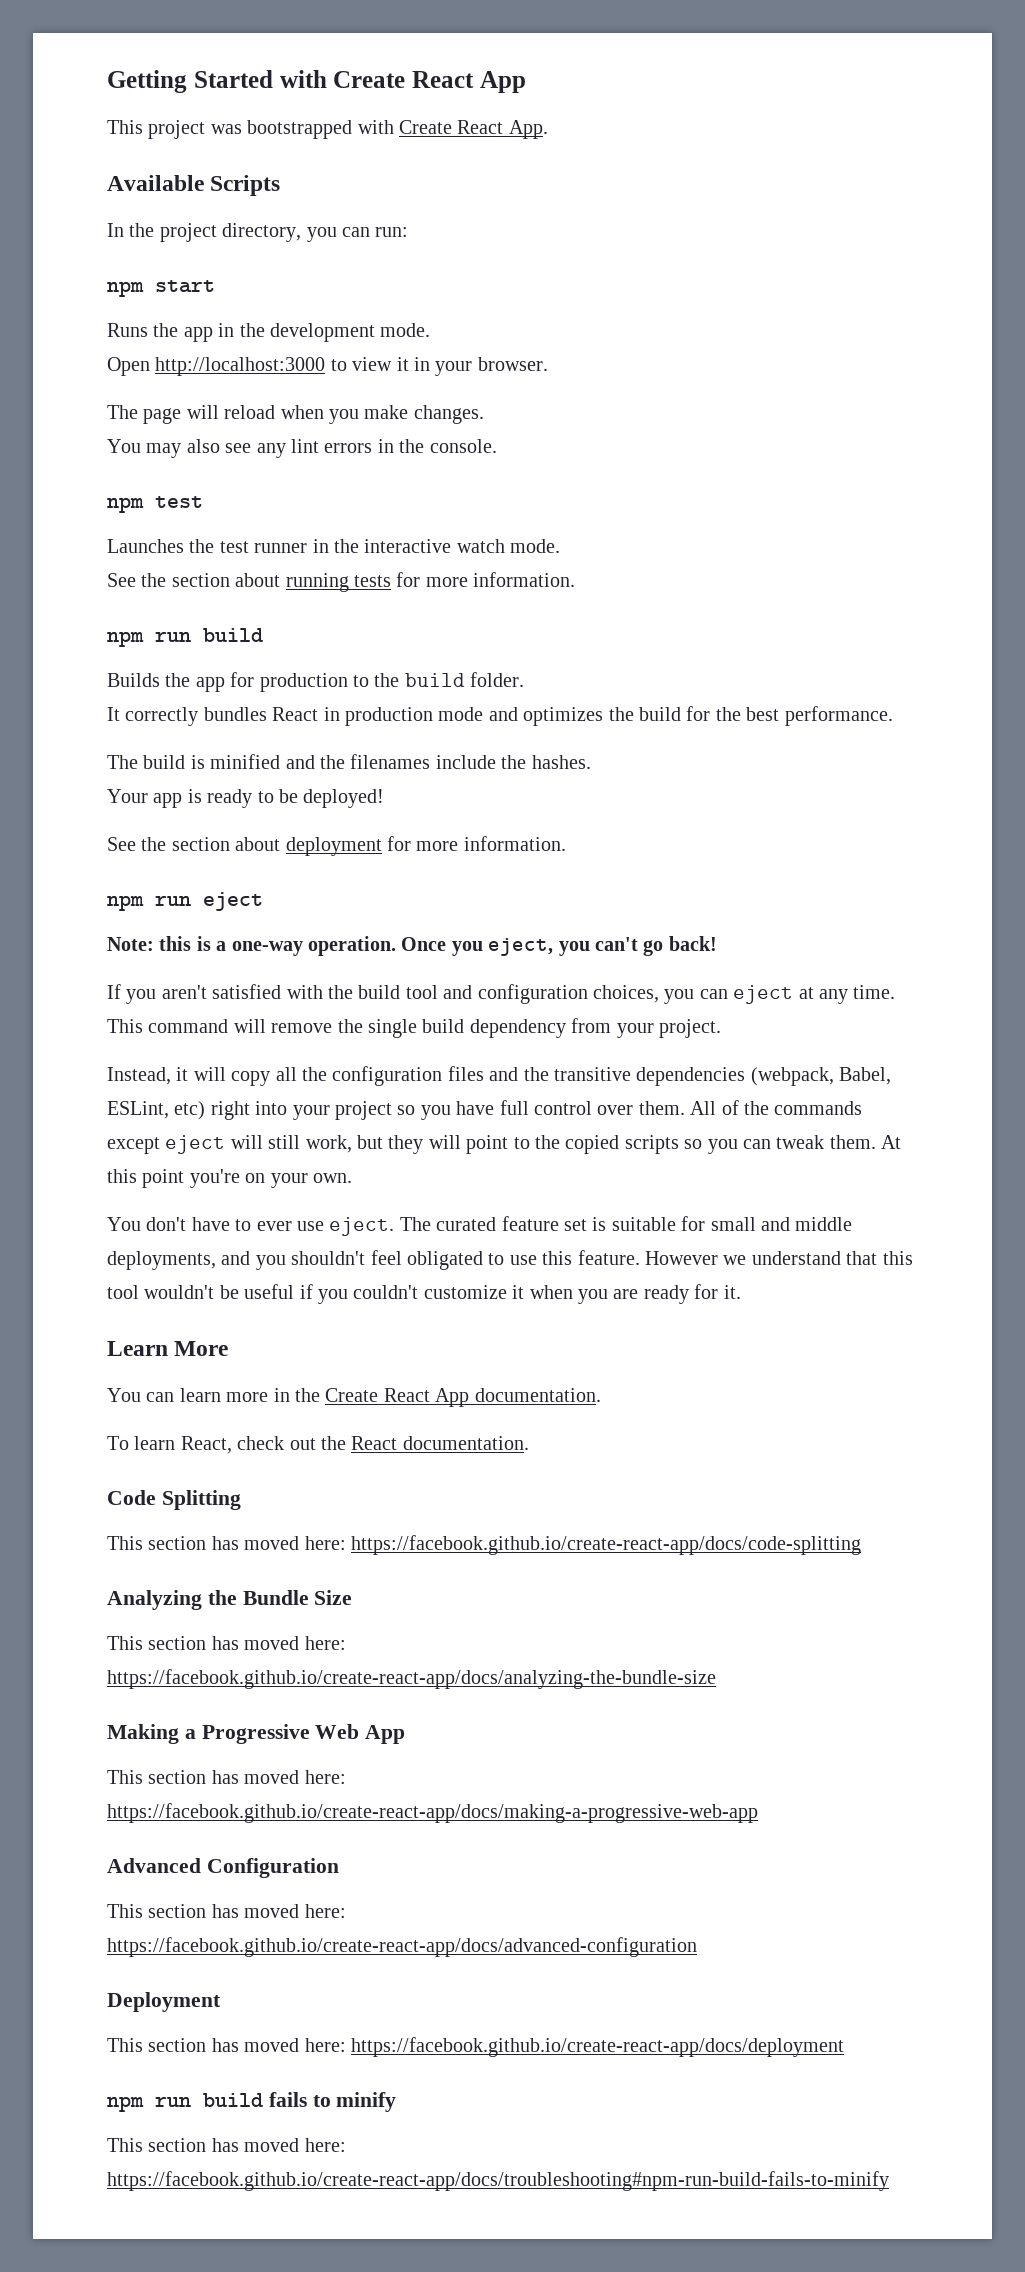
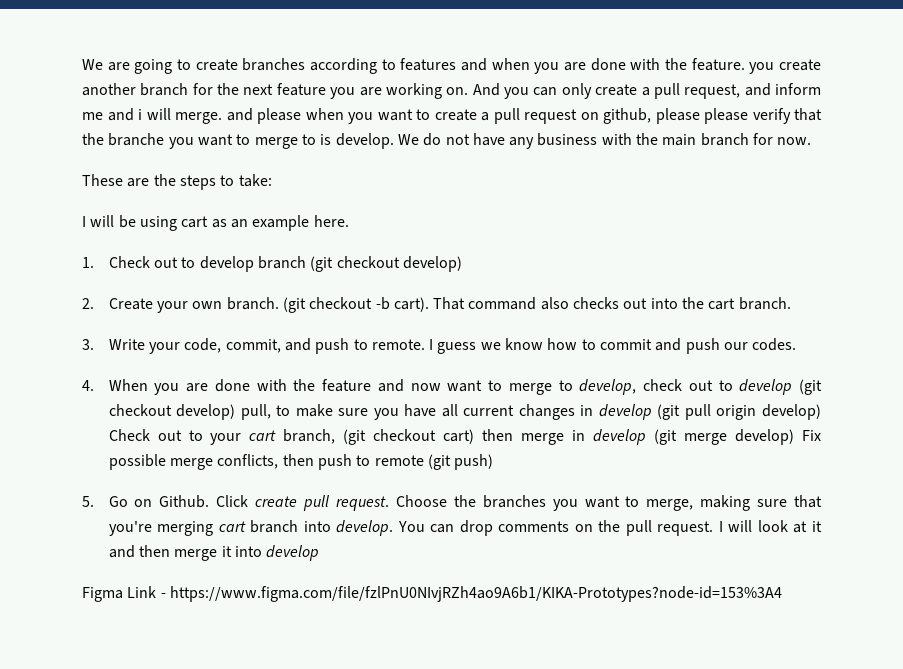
[107,70,526,93] [107,120,548,139] [107,175,281,196] [107,223,409,242] [107,280,215,297] [107,323,431,342] [107,357,548,376] [107,405,484,424] [107,439,497,458] [107,496,203,513] [107,539,561,553] [107,572,576,592] [107,628,263,647] [107,672,525,692] [107,706,893,726] [107,754,591,769] [107,789,385,808] [107,836,566,856] [107,892,263,911] [107,936,717,956] [107,984,896,1004] [107,1018,721,1038] [107,1066,892,1086] [107,1100,863,1120] [107,1135,902,1154] [107,1169,352,1188] [107,1216,853,1236] [107,1250,913,1270] [107,1284,741,1304] [107,1341,229,1356] [107,1388,601,1407] [107,1436,529,1454] [107,1490,241,1510] [107,1535,861,1555] [107,1590,353,1610] [107,1636,346,1650] [107,1669,716,1689] [107,1724,406,1744] [107,1770,346,1784] [107,1803,758,1823] [107,1858,339,1878] [107,1904,346,1918] [107,1937,697,1957] [107,1992,221,2012] [107,2037,844,2057] [107,2092,397,2112] [107,2138,346,2152] [107,2171,889,2191] Getting Started with Create React App // This project was bootstrapped with Create React App. // Available Scripts // In the project directory, you can run: // npm start // Runs the app in the development mode. // Open http://localhost:3000 to view it in your browser. // The page will reload when you make changes. // You may also see any lint errors in the console. // npm test // Launches the test runner in the interactive watch mode. // See the section about running tests for more information. // npm run build // Builds the app for production to the build folder. // It correctly bundles React in production mode and optimizes the build for the best performance. // The build is minified and the filenames include the hashes. // Your app is ready to be deployed! // See the section about deployment for more information. // npm run eject // Note: this is a one-way operation. Once you eject, you can't go back! // If you aren't satisfied with the build tool and configuration choices, you can eject at any time. This command will remove the single build dependency from your project. // Instead, it will copy all the configuration files and the transitive dependencies (webpack, Babel, ESLint, etc) right into your project so you have full control over them. All of the commands except eject will still work, but they will point to the copied scripts so you can tweak them. At this point you're on your own. // You don't have to ever use eject. The curated feature set is suitable for small and middle deployments, and you shouldn't feel obligated to use this feature. However we understand that this tool wouldn't be useful if you couldn't customize it when you are ready for it. // Learn More // You can learn more in the Create React App documentation. // To learn React, check out the React documentation. // Code Splitting // This section has moved here: https://facebook.github.io/create-react-app/docs/code-splitting // Analyzing the Bundle Size // This section has moved here: https://facebook.github.io/create-react-app/docs/analyzing-the-bundle-size // Making a Progressive Web App // This section has moved here: https://facebook.github.io/create-react-app/docs/making-a-progressive-web-app // Advanced Configuration // This section has moved here: https://facebook.github.io/create-react-app/docs/advanced-configuration // Deployment // This section has moved here: https://facebook.github.io/create-react-app/docs/deployment // npm run build fails to minify // This section has moved here: https://facebook.github.io/create-react-app/docs/troubleshooting#npm-run-build-fails-to-minify -> [82,58,821,74] [82,83,821,99] [82,108,822,124] [82,133,812,149] [82,174,272,190] [82,215,349,231] [82,256,462,272] [82,297,791,313] [82,338,797,354] [82,379,822,395] [108,404,821,420] [108,429,821,445] [108,454,494,470] [82,495,822,511] [108,520,823,536] [108,545,320,561] [82,586,782,602] We are going to create branches according to features and when you are done with the feature. you create another branch for the next feature you are working on. And you can only create a pull request, and inform me and i will merge. and please when you want to create a pull request on github, please please verify that the branche you want to merge to is develop. We do not have any business with the main branch for now. // These are the steps to take: // I will be using cart as an example here. // 1. Check out to develop branch (git checkout develop) // 2. Create your own branch. (git checkout -b cart). That command also checks out into the cart branch. // 3. Write your code, commit, and push to remote. I guess we know how to commit and push our codes. // 4. When you are done with the feature and now want to merge to develop, check out to develop (git checkout develop) pull, to make sure you have all current changes in develop (git pull origin develop) Check out to your cart branch, (git checkout cart) then merge in develop (git merge develop) Fix possible merge conflicts, then push to remote (git push) // 5. Go on Github. Click create pull request. Choose the branches you want to merge, making sure that you're merging cart branch into develop. You can drop comments on the pull request. I will look at it and then merge it into develop // Figma Link - https://www.figma.com/file/fzlPnU0NIvjRZh4ao9A6b1/KIKA-Prototypes?node-id=153%3A4

